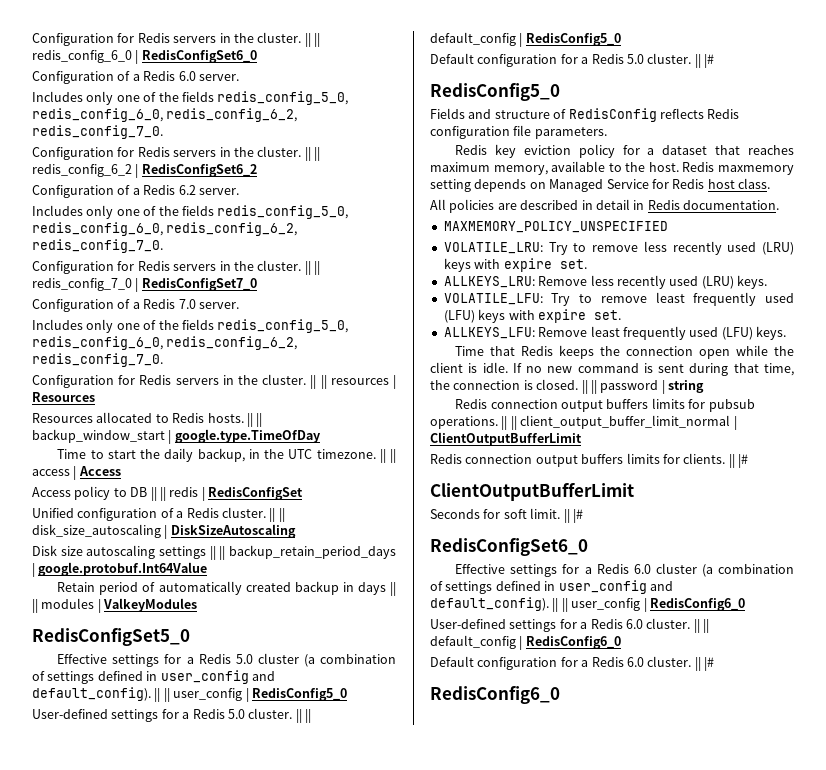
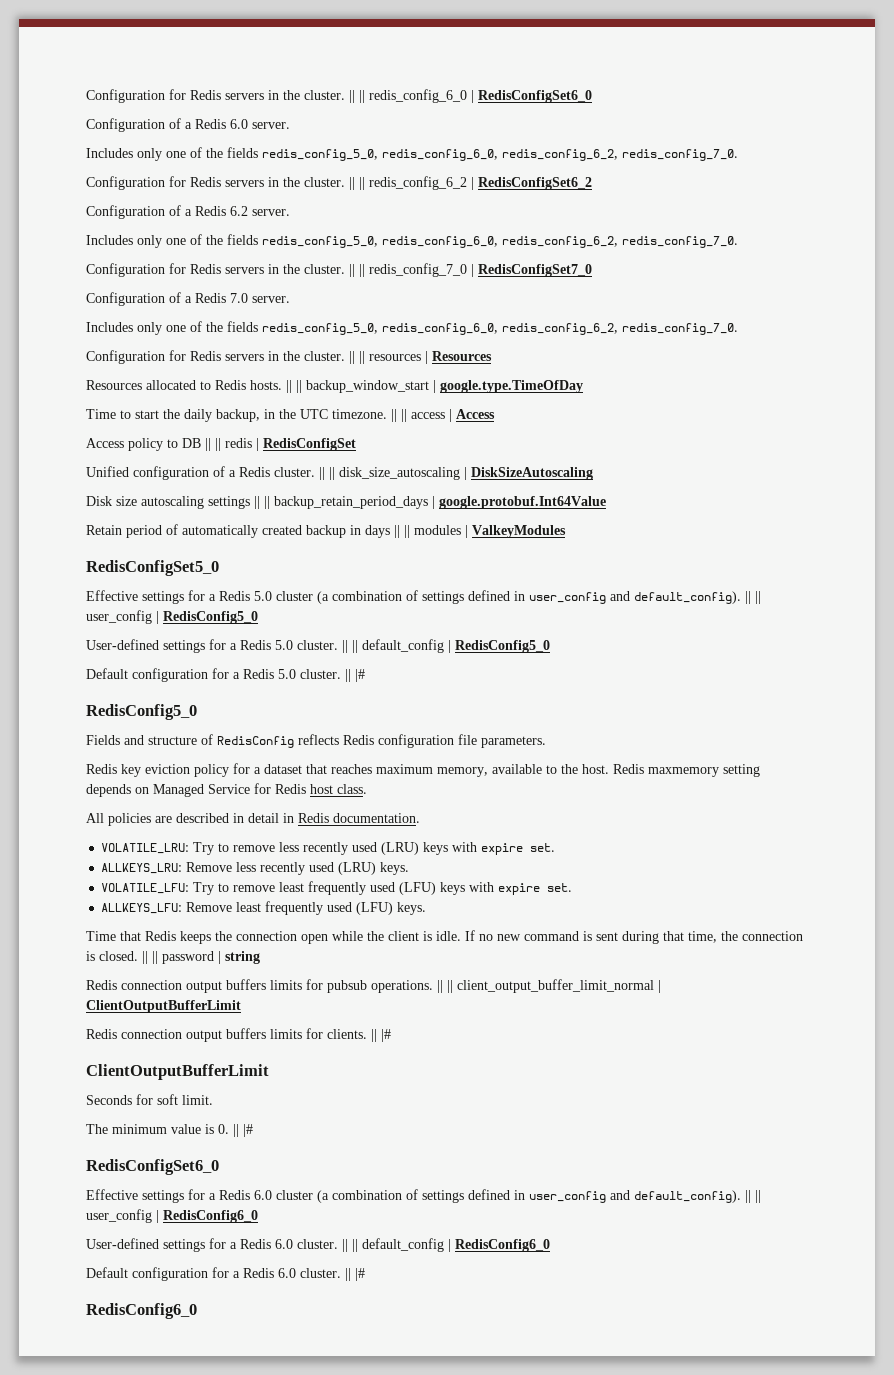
[443,221,668,233] // MAXMEMORY_POLICY_UNSPECIFIED -> (420, 818) none
(561, 513) none -> [86,1124,229,1134] // The minimum value is 0.

